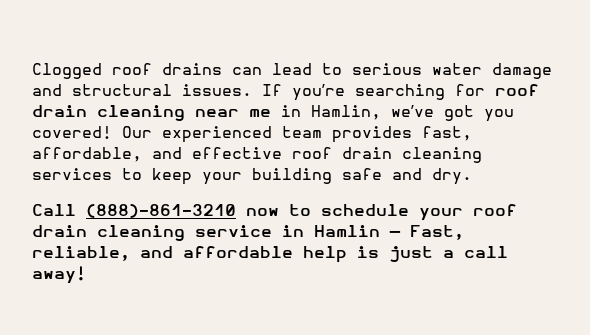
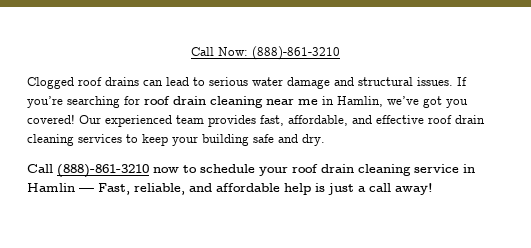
(32, 71) none -> [191,46,340,60] Call Now: (888)-861-3210 //

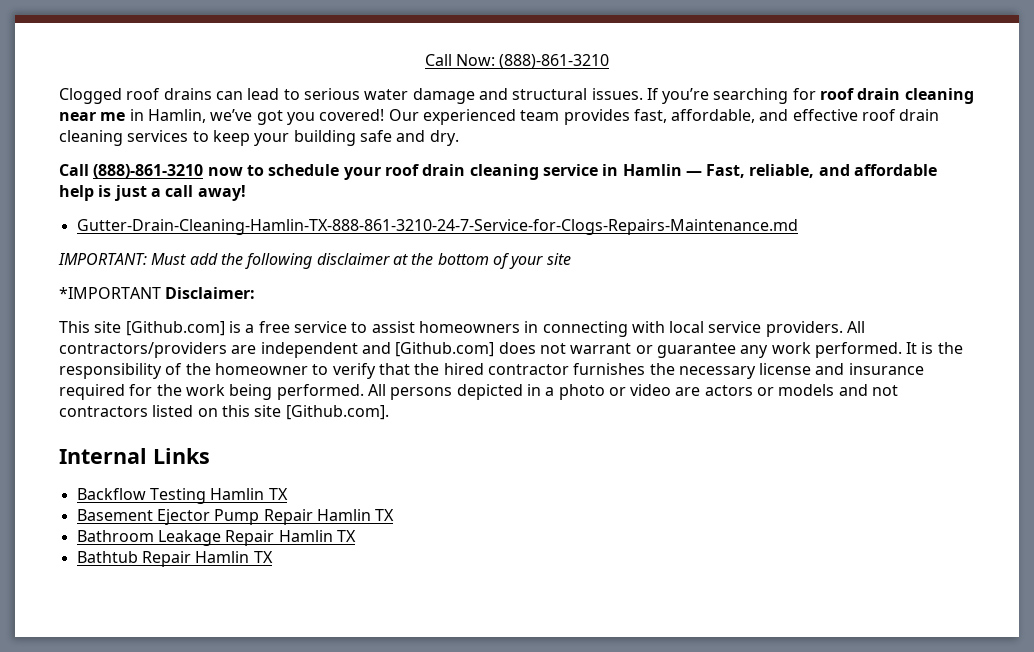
(433, 189) none -> [76,219,798,235] [58,253,571,269] [59,287,256,299] [59,321,866,337] [59,342,963,358] [59,363,924,379] [59,384,899,400] [59,405,389,420] [59,448,210,464] [76,488,288,504] [76,509,395,525] [76,530,356,546] [76,551,273,567] // Gutter-Drain-Cleaning-Hamlin-TX-888-861-3210-24-7-Service-for-Clogs-Repairs-Maintenance.md // IMPORTANT: Must add the following disclaimer at the bottom of your site // *IMPORTANT Disclaimer: // This site [Github.com] is a free service to assist homeowners in connecting with local service providers. All contractors/providers are independent and [Github.com] does not warrant or guarantee any work performed. It is the responsibility of the homeowner to verify that the hired contractor furnishes the necessary license and insurance required for the work being performed. All persons depicted in a photo or video are actors or models and not contractors listed on this site [Github.com]. // Internal Links // Backflow Testing Hamlin TX // Basement Ejector Pump Repair Hamlin TX // Bathroom Leakage Repair Hamlin TX // Bathtub Repair Hamlin TX

